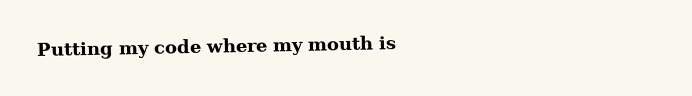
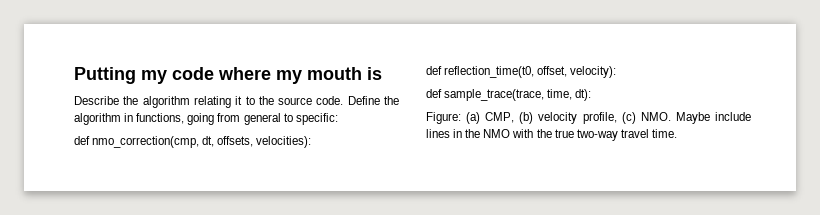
(397, 43) none -> [74,96,400,108] [74,113,338,125] [74,136,312,148] [426,66,617,78] [426,89,592,101] [426,112,751,124] [426,129,677,141] // Describe the algorithm relating it to the source code. Define the algorithm in functions, going from general to specific: // def nmo_correction(cmp, dt, offsets, velocities): // def reflection_time(t0, offset, velocity): // def sample_trace(trace, time, dt): // Figure: (a) CMP, (b) velocity profile, (c) NMO. Maybe include lines in the NMO with the true two-way travel time.

